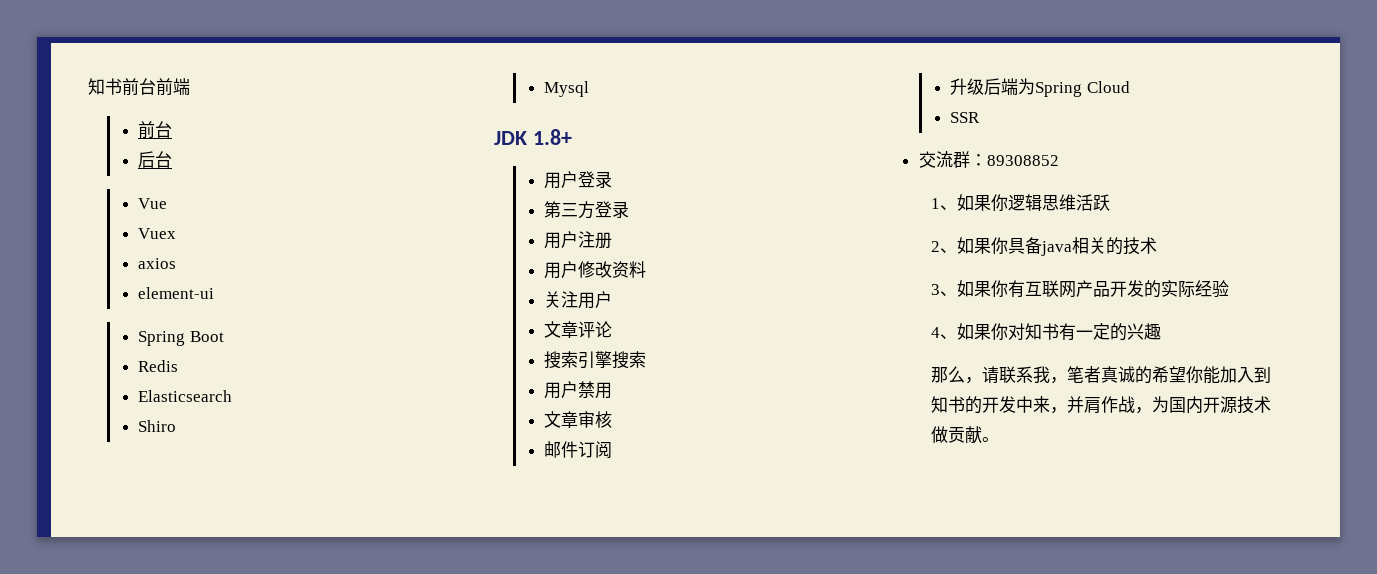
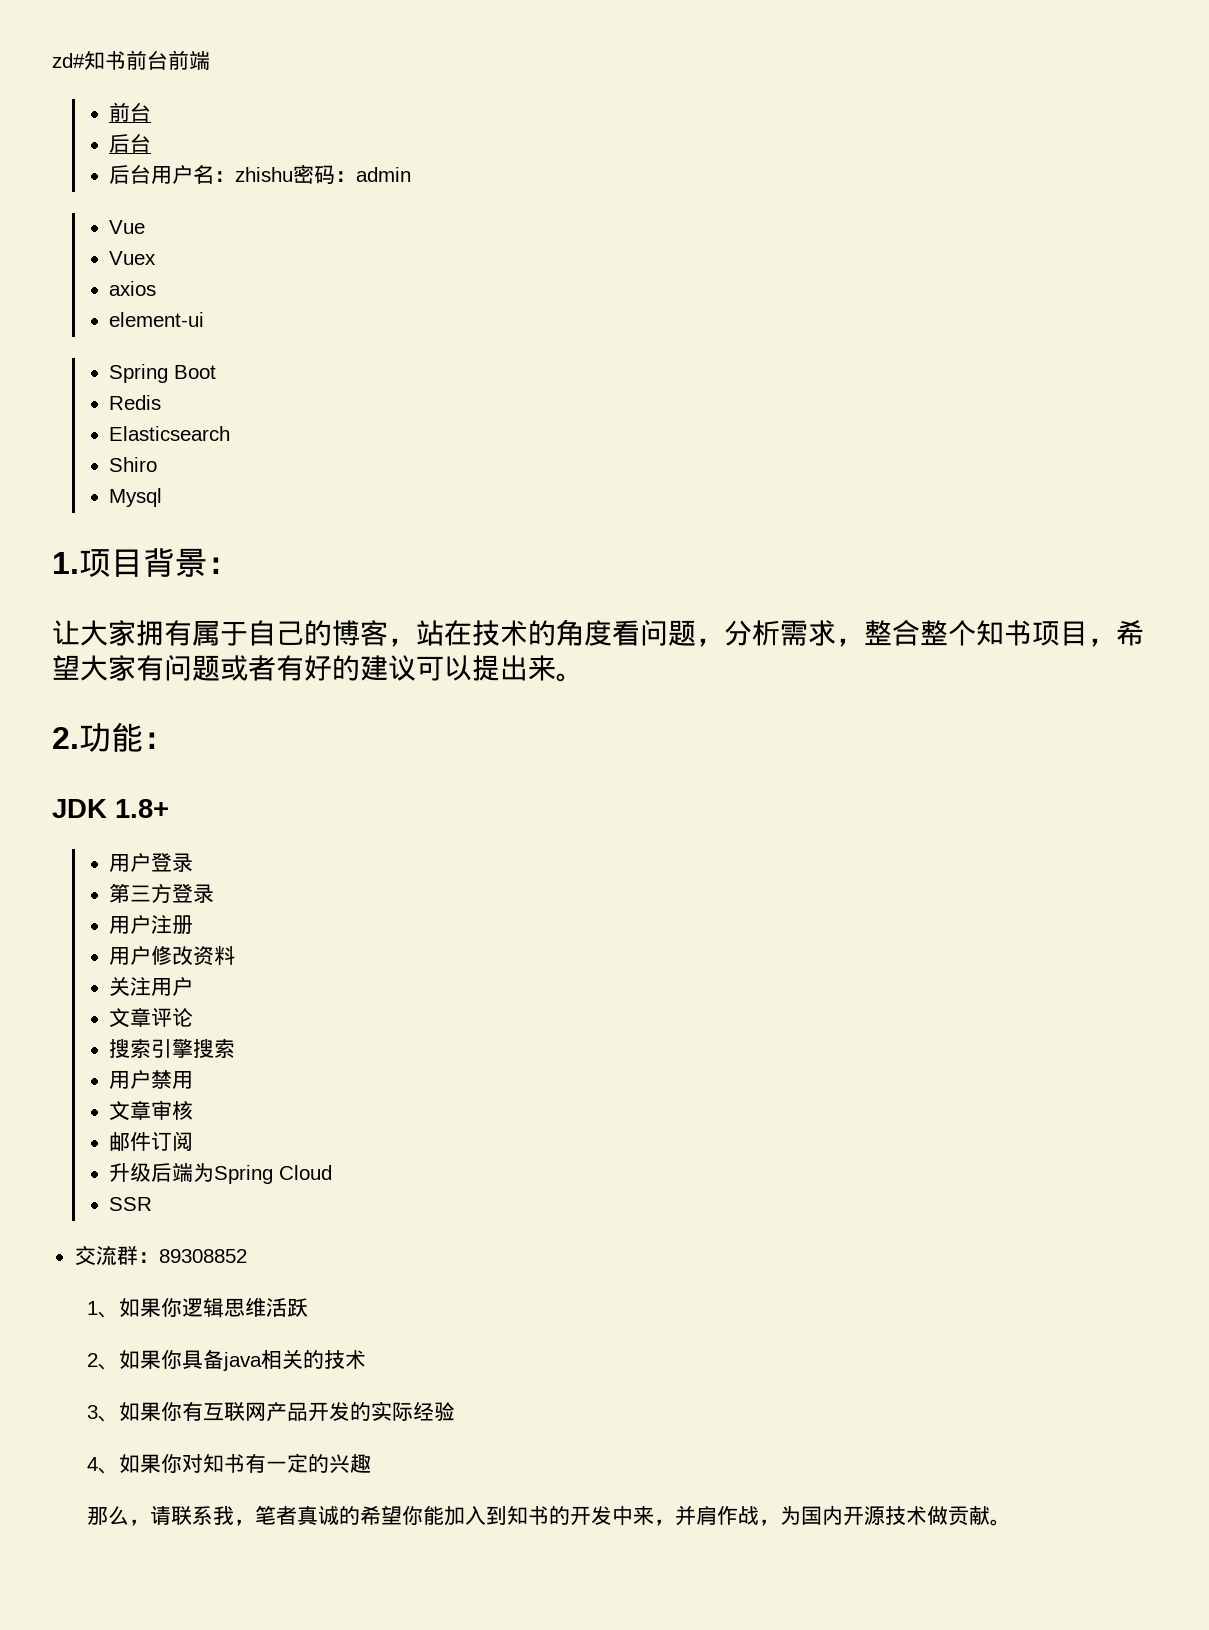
(88, 86) none -> [52,53,85,68] zd#
(172, 159) none -> [109,164,412,184] // 后台用户名：zhishu密码：admin
(589, 89) none -> [52,548,239,577] [52,619,1144,647] [52,655,584,682] [52,723,175,752] // 1.项目背景： // 让大家拥有属于自己的博客，站在技术的角度看问题，分析需求，整合整个知书项目，希望大家有问题或者有好的建议可以提出来。 // 2.功能：

